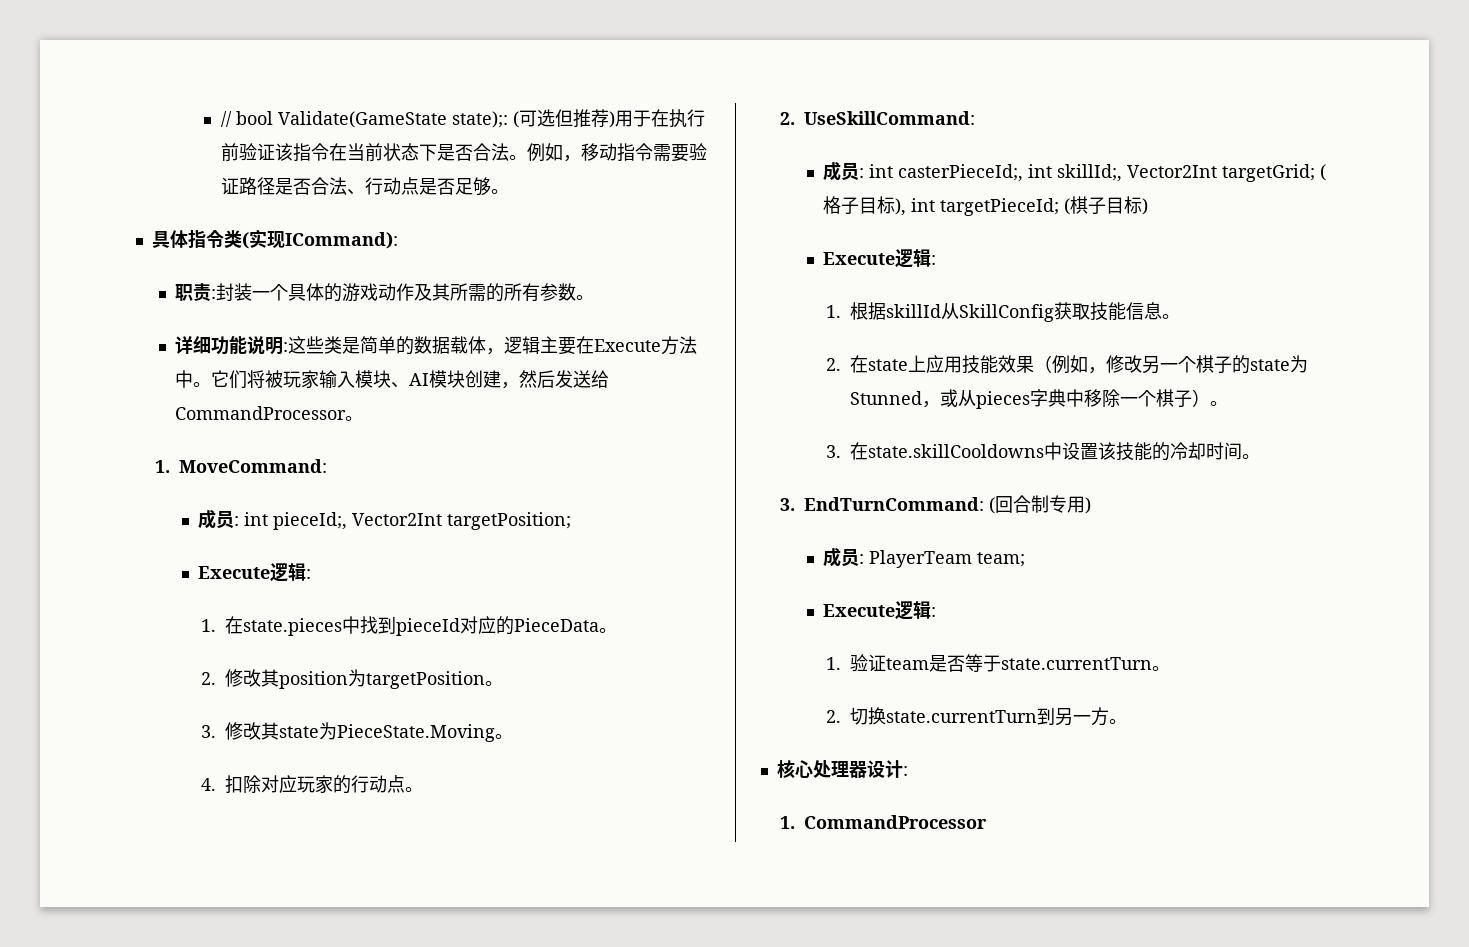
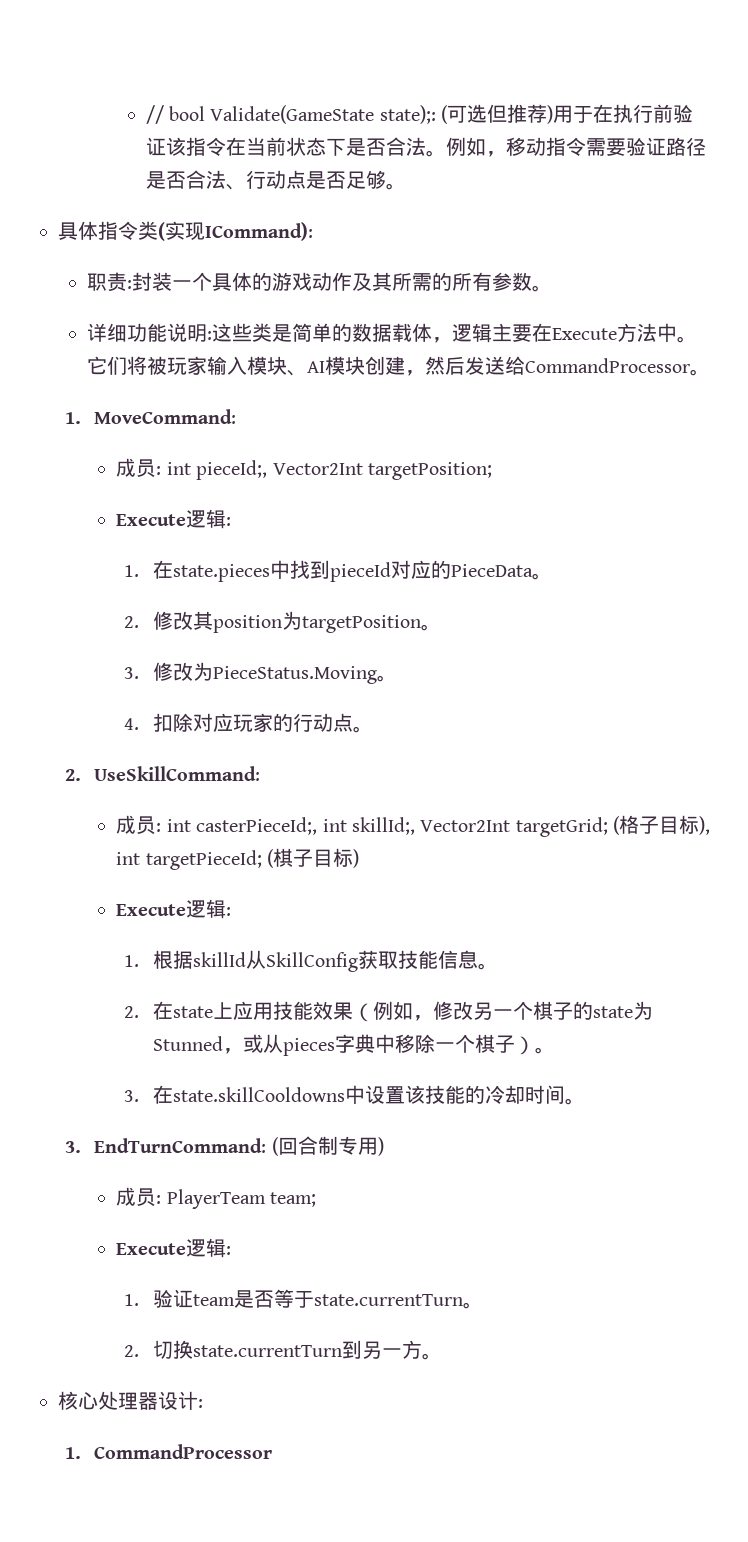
[260,722,495,742] 其state为PieceState.Moving -> [192,662,377,684] 为PieceStatus.Moving

